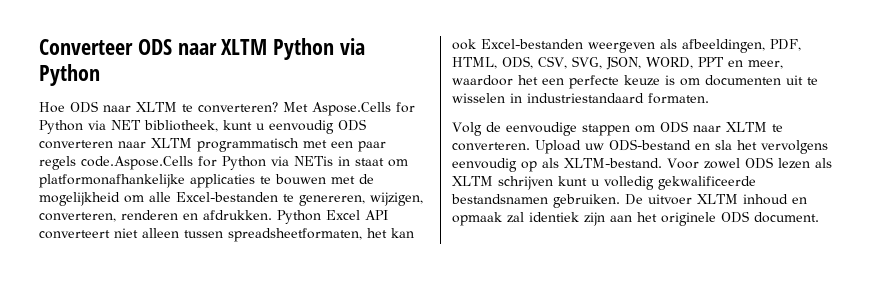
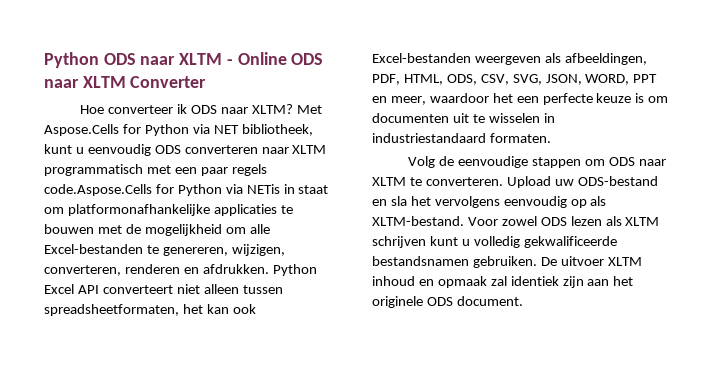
[39,38,366,60] [39,64,100,86] [39,101,278,113] Converteer ODS naar XLTM Python via Python // Hoe ODS naar XLTM te converteren? -> [44,52,324,68] [44,76,207,88] [80,104,293,114] Python ODS naar XLTM - Online ODS naar XLTM Converter // Hoe converteer ik ODS naar XLTM?

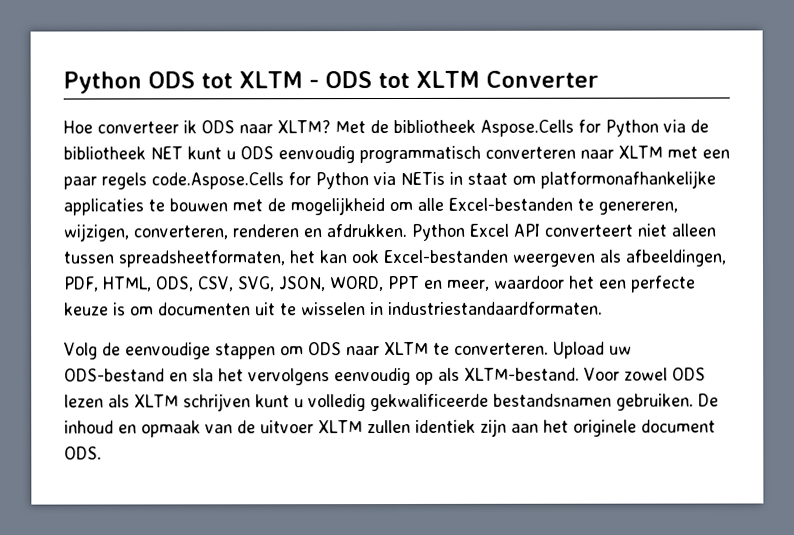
[140,56,176,65] naar -> [201,73,233,89] tot
[237,52,324,65] [44,79,79,88] Online ODS naar -> [324,71,410,89] ODS tot
(322, 109) none -> [369,119,476,134] de bibliotheek
[213,124,313,136] [44,144,181,156] NET bibliotheek, kunt u eenvoudig ODS -> [689,119,709,133] [63,145,481,164] de bibliotheek NET kunt u ODS eenvoudig programmatisch
[44,164,143,176] programmatisch -> (663, 152) none
[372,133,551,143] industriestandaard formaten. -> [388,301,603,316] industriestandaardformaten.
[560,256,642,266] uitvoer XLTM -> (719, 400) none
[490,276,507,286] zal -> [205,419,411,434] van de uitvoer XLTM zullen
[426,296,523,306] ODS document. -> [640,419,716,433] [64,446,102,460] document ODS.

